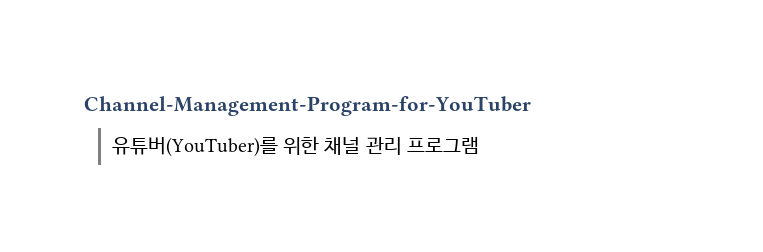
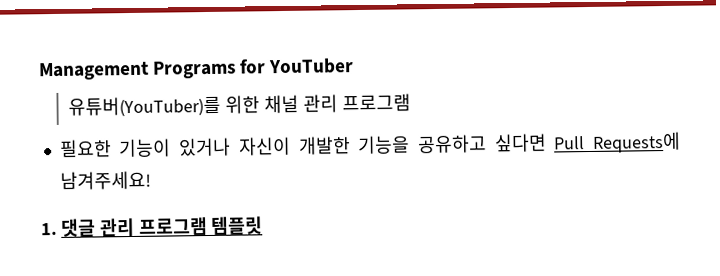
[84,96,531,116] Channel-Management-Program-for-YouTuber -> [38,58,355,81] Management Programs for YouTuber
(480, 145) none -> [58,131,681,158] [59,170,151,190] [41,216,264,237] // 필요한 기능이 있거나 자신이 개발한 기능을 공유하고 싶다면 Pull Requests에 남겨주세요! // 1. 댓글 관리 프로그램 템플릿

